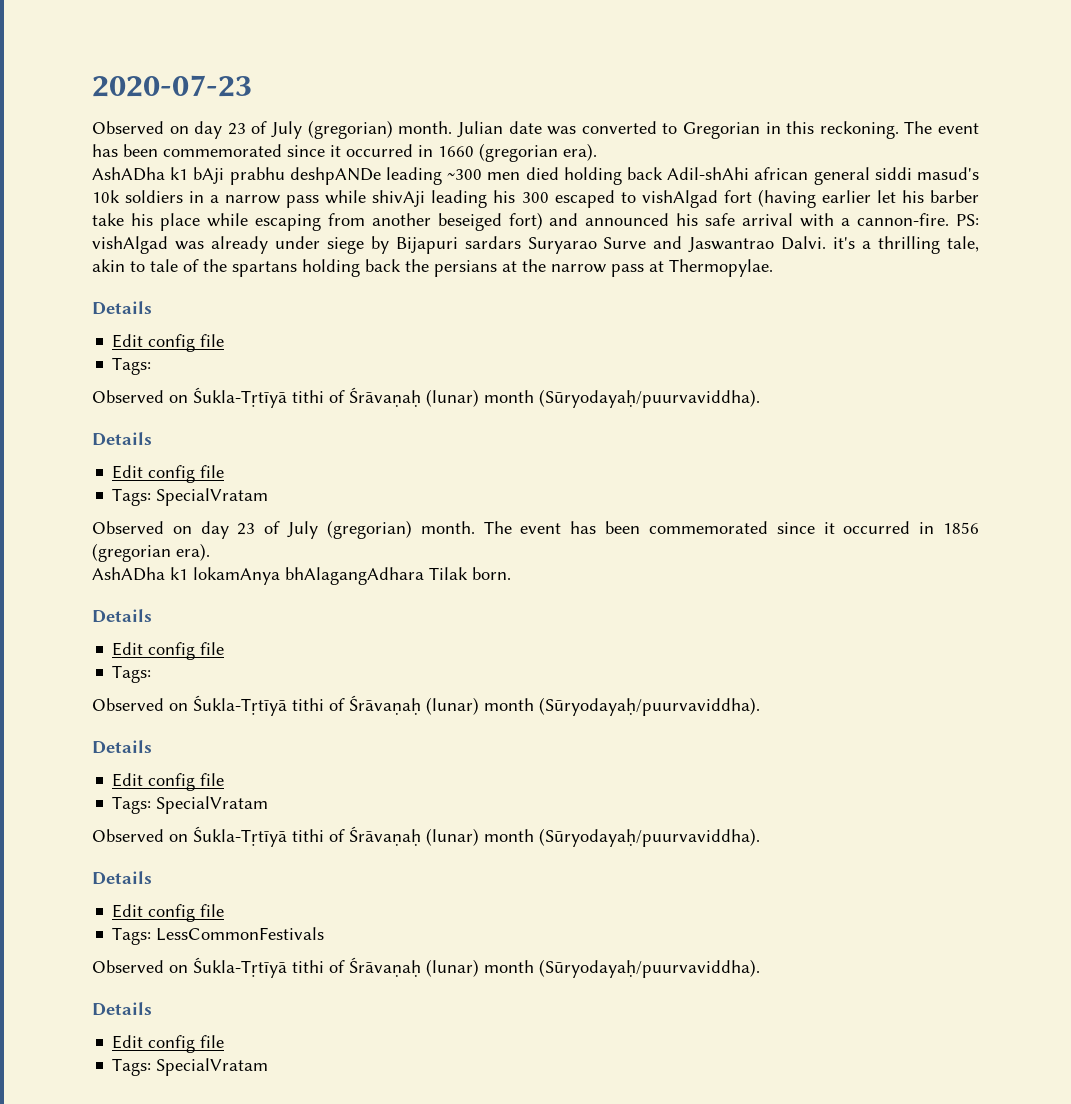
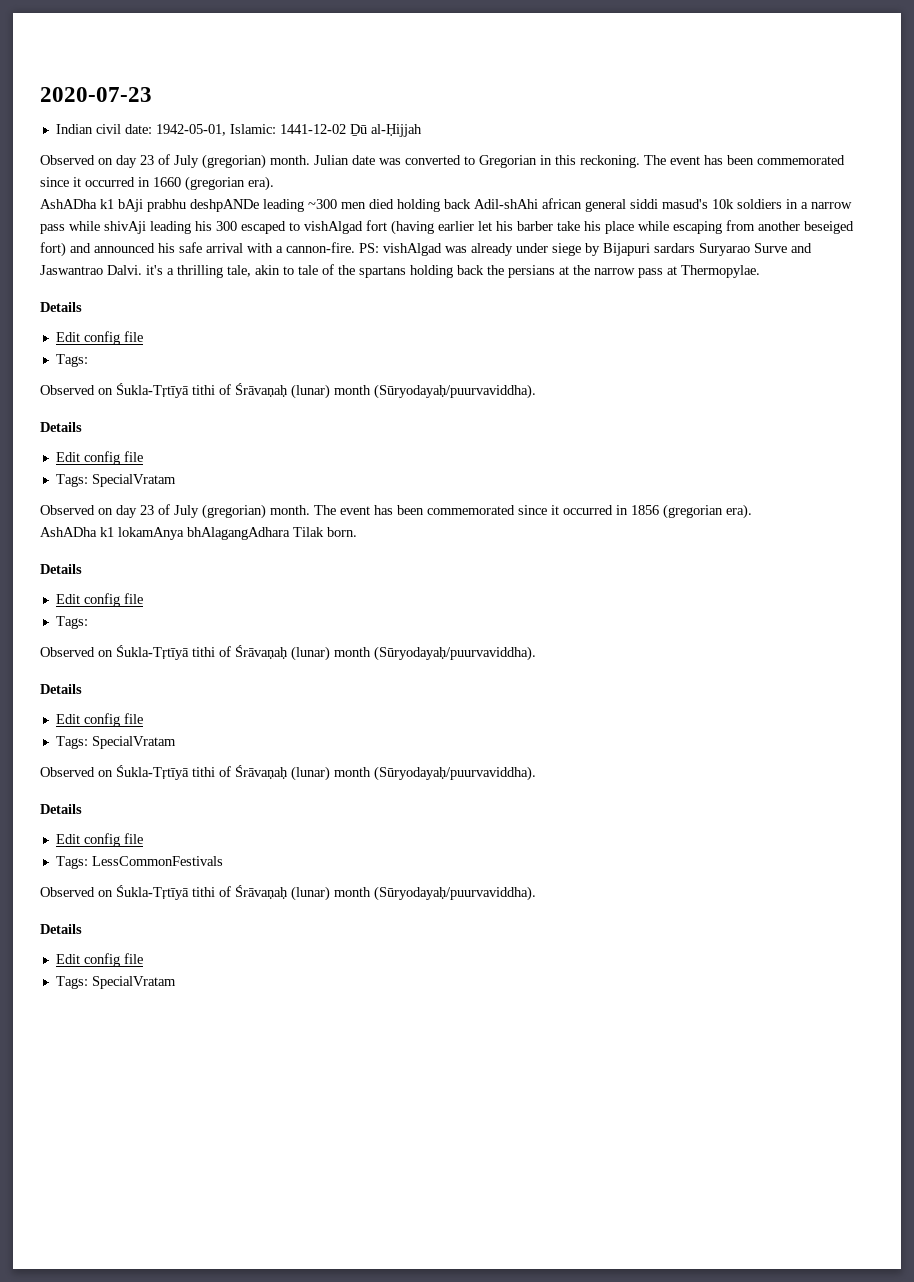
(252, 86) none -> [55,124,422,137] // Indian civil date: 1942-05-01, Islamic: 1441-12-02 Ḏū al-Ḥijjah

